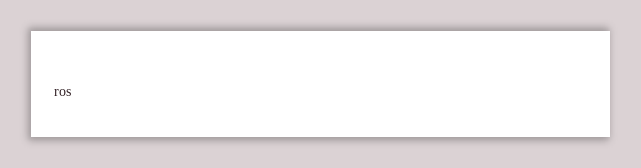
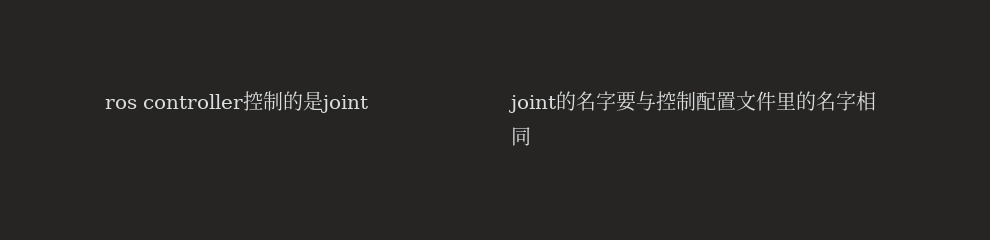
(71, 92) none -> [143,91,368,113] [509,91,876,113] [511,127,531,146] controller控制的是joint // joint的名字要与控制配置文件里的名字相同

